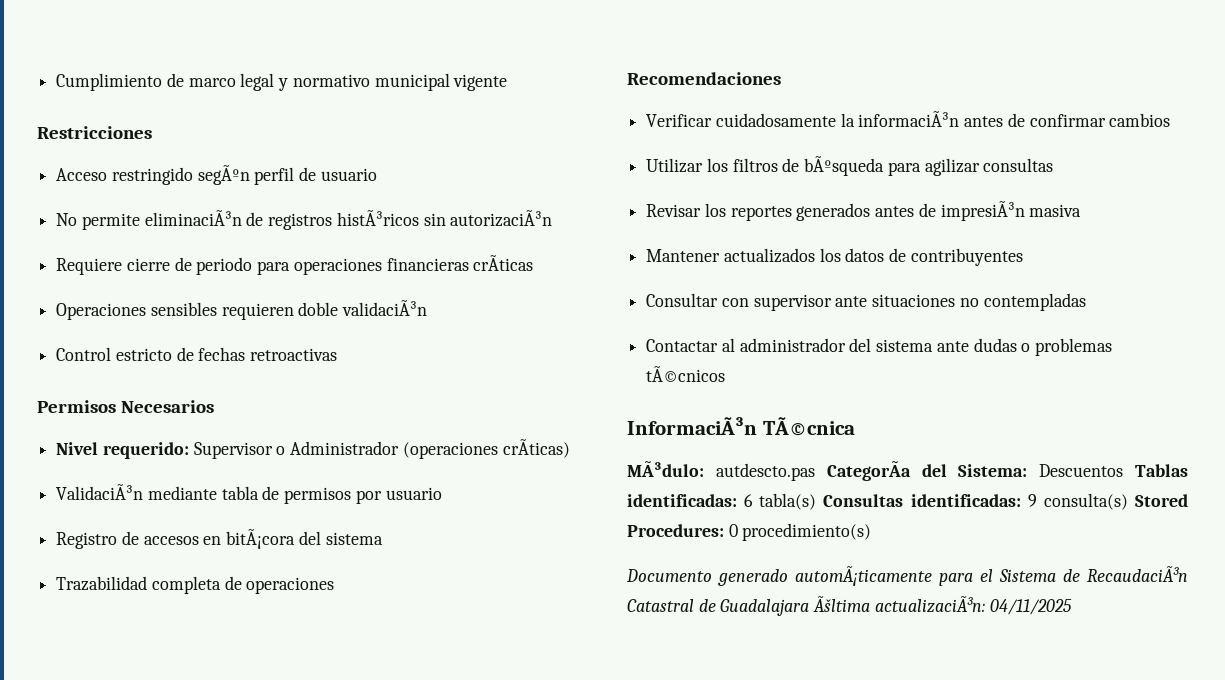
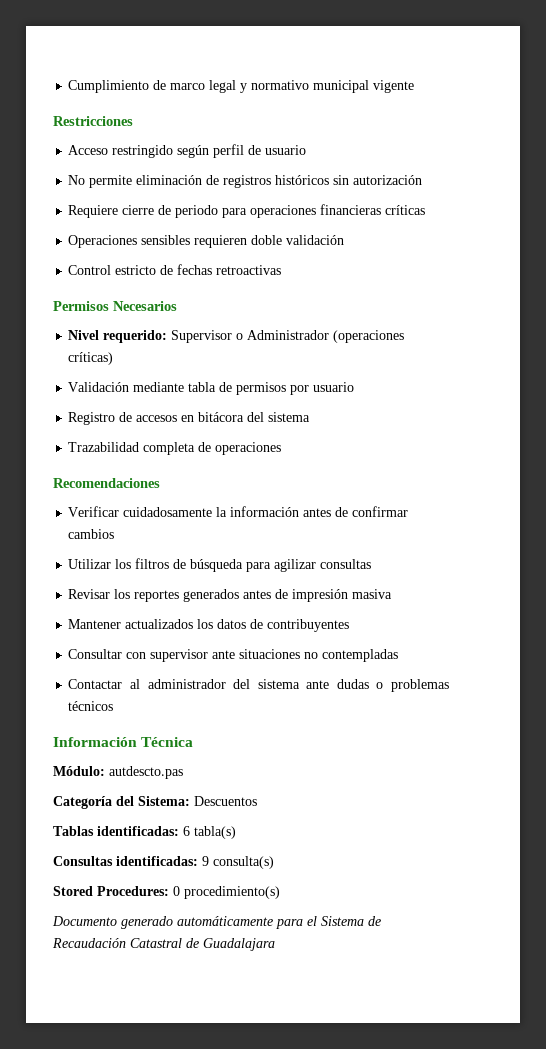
[197,165,250,185] segÃºn -> [177,145,210,158] según
[144,210,242,226] eliminaciÃ³n -> [136,175,203,185] eliminación
[336,210,553,227] histÃ³ricos sin autorizaciÃ³n -> [275,175,423,185] históricos sin autorización
[473,255,534,271] crÃticas -> [385,205,426,215] críticas
[342,300,428,316] validaciÃ³n -> [286,235,345,245] validación
[502,439,570,458] [56,484,144,500] crÃticas) // ValidaciÃ³n -> [68,352,114,365] [68,382,130,392] críticas) // Validación
[226,529,296,549] bitÃ¡cora -> [198,412,245,422] bitácora
[858,111,960,127] informaciÃ³n -> [230,506,300,517] información
[804,156,885,176] bÃºsqueda -> [190,559,244,572] búsqueda
[940,201,1025,221] impresiÃ³n -> [292,589,349,602] impresión
[646,366,726,382] [627,417,855,436] [627,461,704,477] tÃ©cnicos // InformaciÃ³n TÃ©cnica // MÃ³dulo: -> [68,701,114,711] [53,737,194,747] [53,766,105,776] técnicos // Información Técnica // Módulo:
[826,461,911,481] CategorÃa -> [53,796,112,809] // Categoría
(1124, 470) none -> (257, 801) //
(817, 501) none -> (236, 832) //
(1128, 501) none -> (274, 862) //
[795,565,932,586] automÃ¡ticamente -> [177,916,273,926] automáticamente
[1087,565,1188,582] RecaudaciÃ³n -> [52,938,126,948] Recaudación
[813,595,1072,615] Ãšltima actualizaciÃ³n: 04/11/2025 -> (275, 944) none

